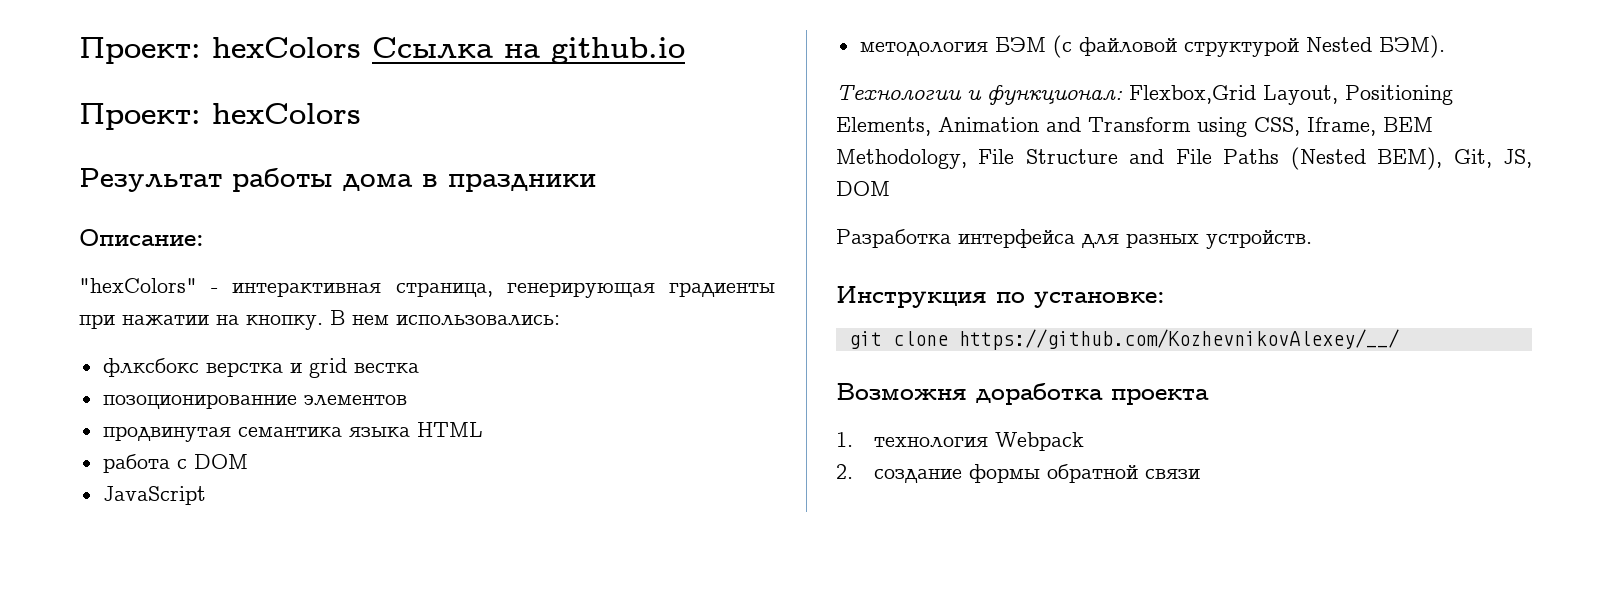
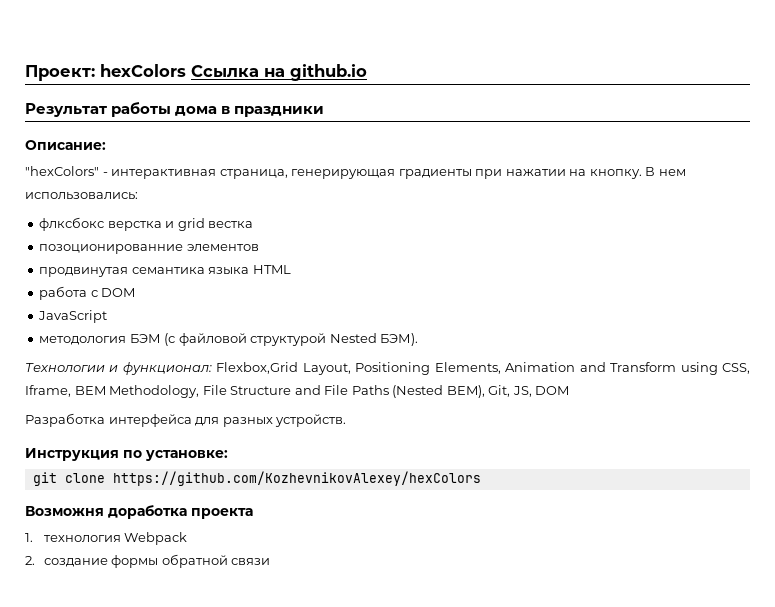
[79,103,361,130] // Проект: hexColors -> (367, 72) none
[958,329,1399,350] https://github.com/KozhevnikovAlexey/__/ -> [112,471,481,486] https://github.com/KozhevnikovAlexey/hexColors

